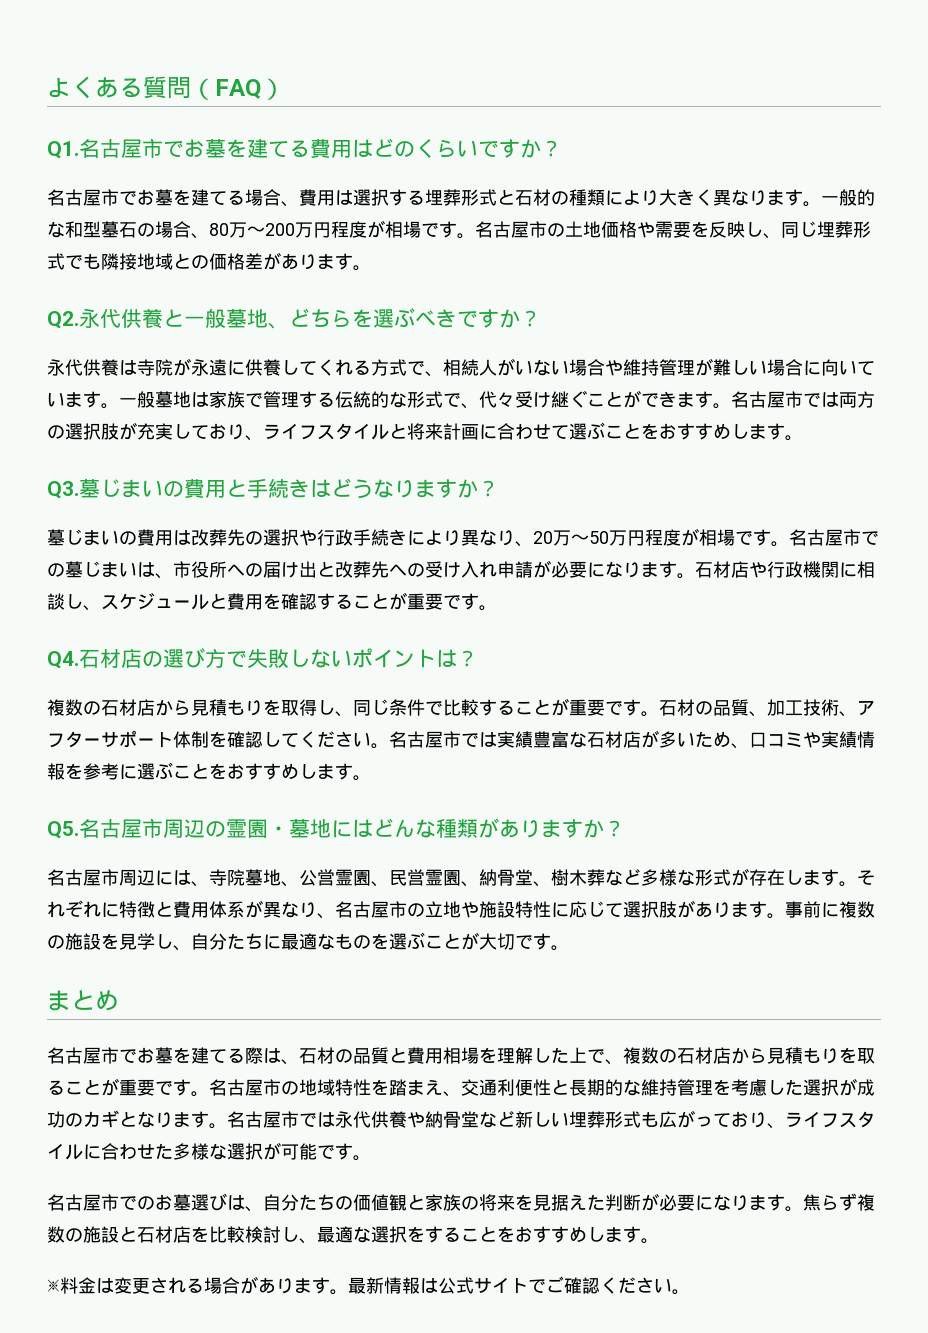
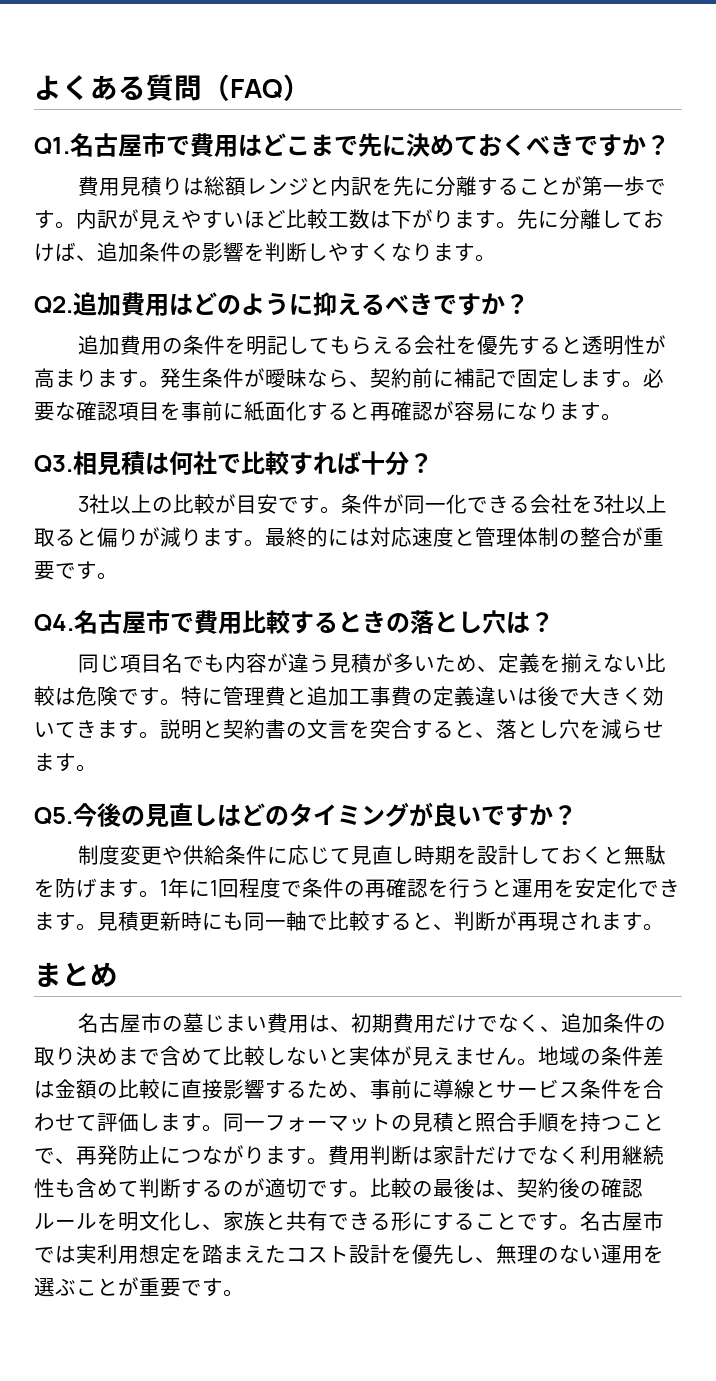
[184,138,562,159] [47,189,875,207] [47,220,871,239] [47,252,371,271] [47,308,541,329] [47,358,875,377] [47,390,875,409] [47,422,803,441] [47,478,499,499] [47,528,879,547] [47,560,875,579] [47,592,497,611] [47,648,478,669] [47,698,875,717] [47,730,875,749] [47,762,371,781] [47,818,625,839] [47,868,875,887] [47,900,875,919] [47,932,533,951] お墓を建てる費用はどのくらいですか？ // 名古屋市でお墓を建てる場合、費用は選択する埋葬形式と石材の種類により大きく異なります。一般的な和型墓石の場合、80万〜200万円程度が相場です。名古屋市の土地価格や需要を反映し、同じ埋葬形式でも隣接地域との価格差があります。 // Q2.永代供養と一般墓地、どちらを選ぶべきですか？ // 永代供養は寺院が永遠に供養してくれる方式で、相続人がいない場合や維持管理が難しい場合に向いています。一般墓地は家族で管理する伝統的な形式で、代々受け継ぐことができます。名古屋市では両方の選択肢が充実しており、ライフスタイルと将来計画に合わせて選ぶことをおすすめします。 // Q3.墓じまいの費用と手続きはどうなりますか？ // 墓じまいの費用は改葬先の選択や行政手続きにより異なり、20万〜50万円程度が相場です。名古屋市での墓じまいは、市役所への届け出と改葬先への受け入れ申請が必要になります。石材店や行政機関に相談し、スケジュールと費用を確認することが重要です。 // Q4.石材店の選び方で失敗しないポイントは？ // 複数の石材店から見積もりを取得し、同じ条件で比較することが重要です。石材の品質、加工技術、アフターサポート体制を確認してください。名古屋市では実績豊富な石材店が多いため、口コミや実績情報を参考に選ぶことをおすすめします。 // Q5.名古屋市周辺の霊園・墓地にはどんな種類がありますか？ // 名古屋市周辺には、寺院墓地、公営霊園、民営霊園、納骨堂、樹木葬など多様な形式が存在します。それぞれに特徴と費用体系が異なり、名古屋市の立地や施設特性に応じて選択肢があります。事前に複数の施設を見学し、自分たちに最適なものを選ぶことが大切で -> [190,133,670,157] [78,176,667,196] [34,209,664,229] [34,242,496,262] [34,292,529,316] [78,335,667,355] [34,368,664,388] [34,401,622,422] [34,451,433,476] [78,494,668,514] [34,527,664,548] [34,561,118,580] [34,610,554,634] [78,653,667,673] [34,686,664,706] [34,719,664,739] [34,753,97,772] [34,802,577,827] [78,845,667,865] [34,878,680,898] [34,911,622,931] 費用はどこまで先に決めておくべきですか？ // 費用見積りは総額レンジと内訳を先に分離することが第一歩です。内訳が見えやすいほど比較工数は下がります。先に分離しておけば、追加条件の影響を判断しやすくなります。 // Q2.追加費用はどのように抑えるべきですか？ // 追加費用の条件を明記してもらえる会社を優先すると透明性が高まります。発生条件が曖昧なら、契約前に補記で固定します。必要な確認項目を事前に紙面化すると再確認が容易になります。 // Q3.相見積は何社で比較すれば十分？ // 3社以上の比較が目安です。条件が同一化できる会社を3社以上取ると偏りが減ります。最終的には対応速度と管理体制の整合が重要です。 // Q4.名古屋市で費用比較するときの落とし穴は？ // 同じ項目名でも内容が違う見積が多いため、定義を揃えない比較は危険です。特に管理費と追加工事費の定義違いは後で大きく効いてきます。説明と契約書の文言を突合すると、落とし穴を減らせます。 // Q5.今後の見直しはどのタイミングが良いですか？ // 制度変更や供給条件に応じて見直し時期を設計しておくと無駄を防げます。1年に1回程度で条件の再確認を行うと運用を安定化できます。見積更新時にも同一軸で比較すると、判断が再現されま
[119,1047,875,1065] [47,1078,875,1097] [47,1110,875,1129] [47,1142,371,1161] [47,1193,875,1212] [47,1226,659,1244] [47,1276,672,1295] でお墓を建てる際は、石材の品質と費用相場を理解した上で、複数の石材店から見積もりを取ることが重要です。名古屋市の地域特性を踏まえ、交通利便性と長期的な維持管理を考慮した選択が成功のカギとなります。名古屋市では永代供養や納骨堂など新しい埋葬形式も広がっており、ライフスタイルに合わせた多様な選択が可能です。 // 名古屋市でのお墓選びは、自分たちの価値観と家族の将来を見据えた判断が必要になります。焦らず複数の施設と石材店を比較検討し、最適な選択をすることをおすすめします。 // ※料金は変更される場合があります。最新情報は公式サイトでご確認ください -> [162,1013,667,1033] [34,1046,664,1066] [34,1079,664,1099] [34,1112,664,1132] [34,1145,664,1165] [34,1178,643,1198] [34,1211,664,1231] [34,1244,664,1264] [34,1277,223,1297] の墓じまい費用は、初期費用だけでなく、追加条件の取り決めまで含めて比較しないと実体が見えません。地域の条件差は金額の比較に直接影響するため、事前に導線とサービス条件を合わせて評価します。同一フォーマットの見積と照合手順を持つことで、再発防止につながります。費用判断は家計だけでなく利用継続性も含めて判断するのが適切です。比較の最後は、契約後の確認ルールを明文化し、家族と共有できる形にすることです。名古屋市では実利用想定を踏まえたコスト設計を優先し、無理のない運用を選ぶことが重要です

